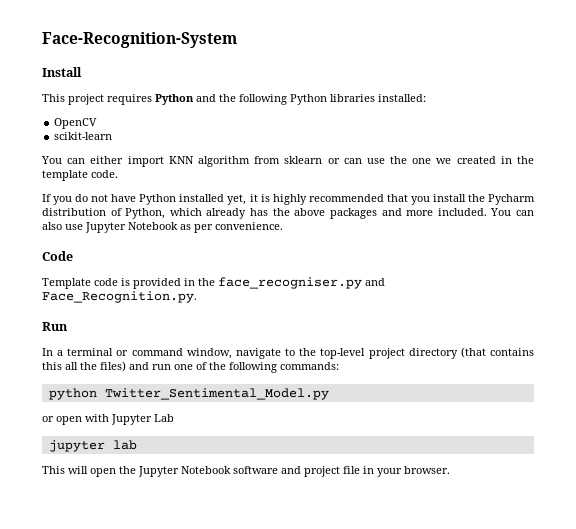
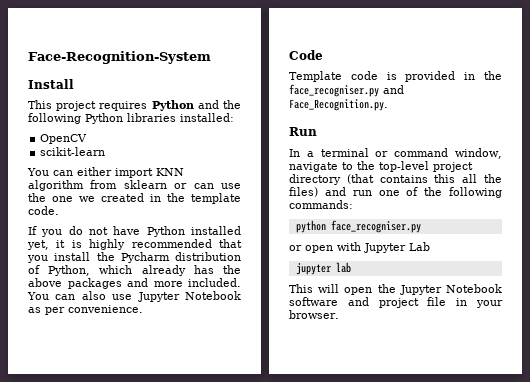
[104,388,329,400] Twitter_Sentimental_Model.py -> [330,220,421,233] face_recogniser.py

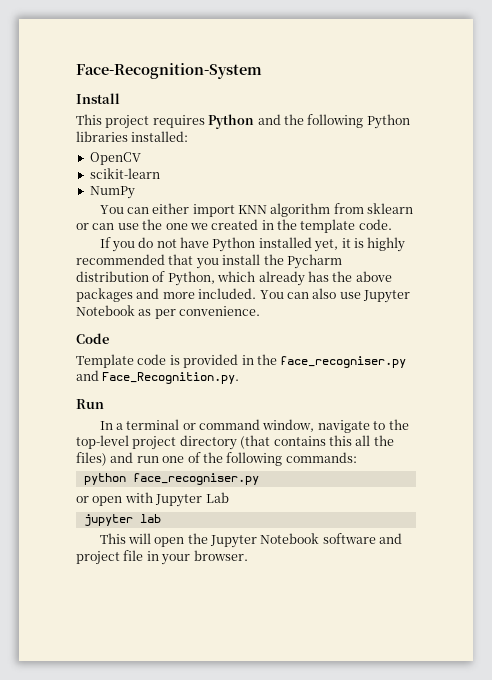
(106, 151) none -> [89,186,135,199] // NumPy

